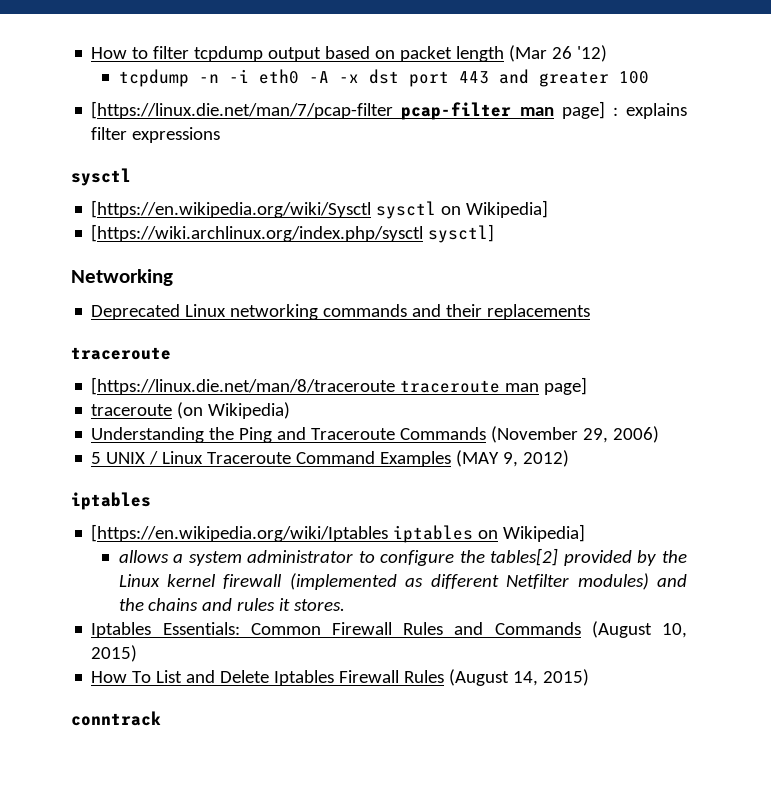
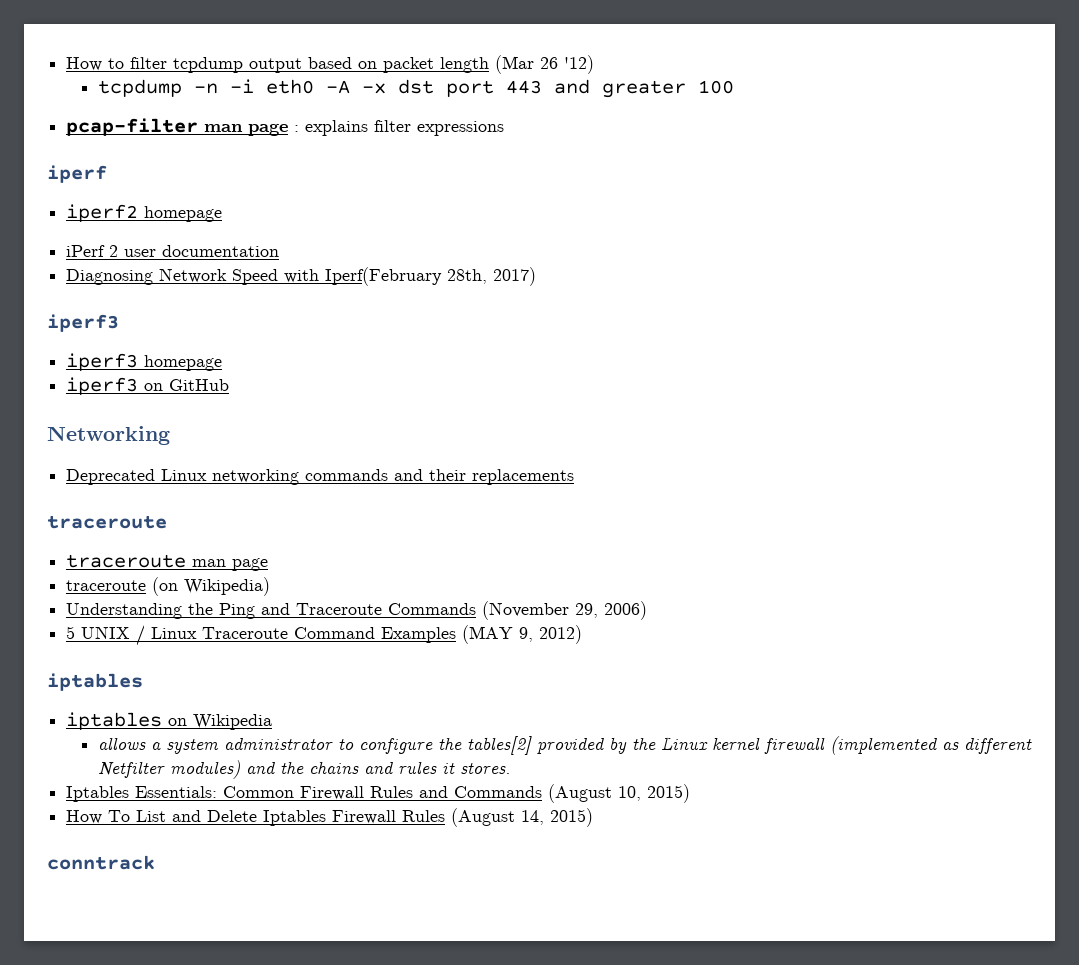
[91,101,394,119] [https://linux.die.net/man/7/pcap-filter -> (734, 87) none
[561,101,605,119] page] -> [248,123,289,136] page
[71,168,131,186] [91,200,549,219] [91,224,495,243] sysctl // [https://en.wikipedia.org/wiki/Sysctl sysctl on Wikipedia] // [https://wiki.archlinux.org/index.php/sysctl sysctl] -> [47,165,107,183] [66,204,223,222] [66,245,280,257] [66,267,537,286] [47,314,119,332] [66,353,223,371] [66,377,230,395] iperf // iperf2 homepage // iPerf 2 user documentation // Diagnosing Network Speed with Iperf(February 28th, 2017) // iperf3 // iperf3 homepage // iperf3 on GitHub
[91,377,396,395] [https://linux.die.net/man/8/traceroute -> (167, 522) none
[544,377,588,395] page] -> [232,558,269,571] page
[91,524,389,542] [https://en.wikipedia.org/wiki/Iptables -> (143, 682) none
[503,524,586,542] Wikipedia] -> [193,714,273,730] Wikipedia

